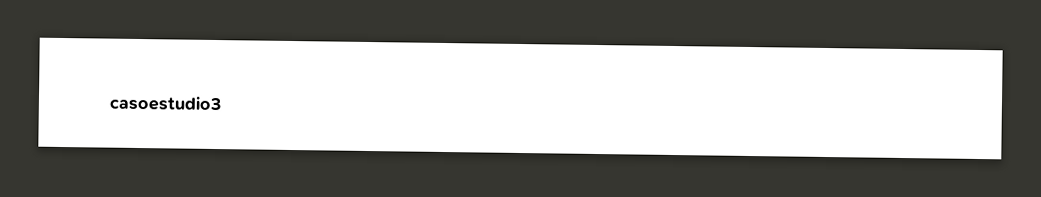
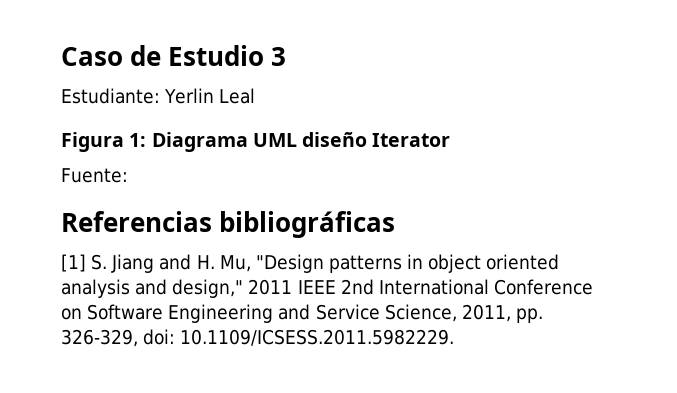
[109,95,222,112] casoestudio3 -> [61,45,287,66] [61,88,256,104] [61,132,451,152] [61,168,128,183] [61,211,396,238] [61,254,560,273] [61,279,593,298] [61,304,543,323] [61,329,455,347] Caso de Estudio 3 // Estudiante: Yerlin Leal // Figura 1: Diagrama UML diseño Iterator // Fuente: // Referencias bibliográficas // [1] S. Jiang and H. Mu, "Design patterns in object oriented analysis and design," 2011 IEEE 2nd International Conference on Software Engineering and Service Science, 2011, pp. 326-329, doi: 10.1109/ICSESS.2011.5982229.

